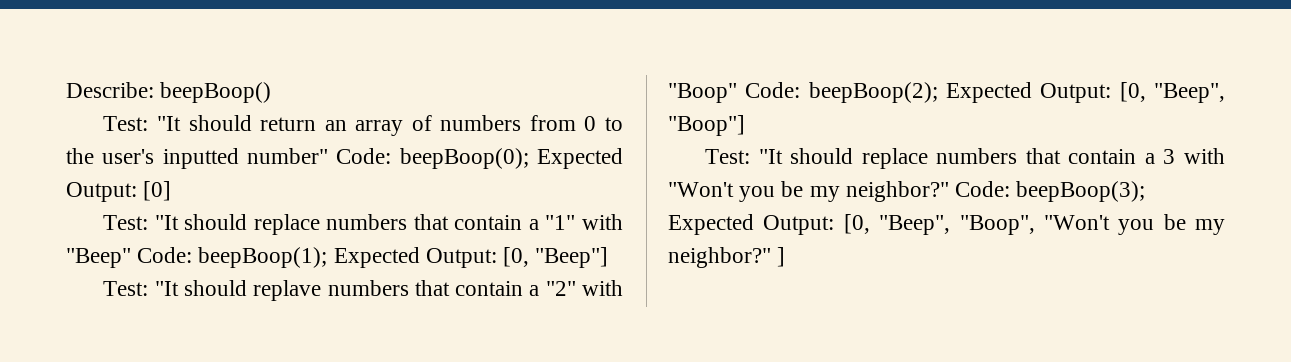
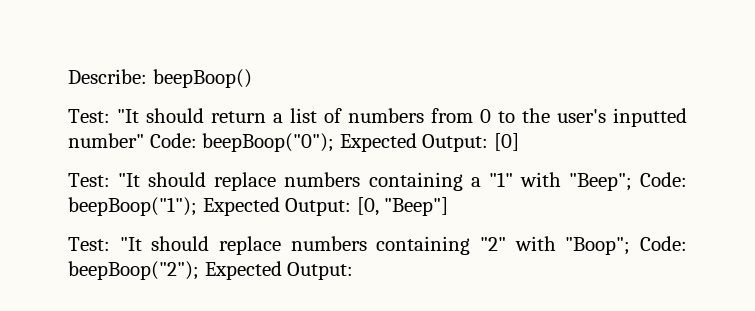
[324,120,404,136] an array -> [273,108,317,123] a list
[399,148,529,169] beepBoop(0); -> [202,133,335,152] beepBoop("0");
[413,214,523,230] that contain -> [368,172,463,191] containing
[66,247,328,268] "Beep" Code: beepBoop(1); -> [568,172,688,191] [68,197,197,216] "Beep"; Code: beepBoop("1");
[253,280,623,301] [668,82,1225,103] [668,115,745,136] [705,148,1225,169] [668,181,1146,202] [668,214,1225,235] [668,247,786,268] replave numbers that contain a "2" with "Boop" Code: beepBoop(2); Expected Output: [0, "Beep", "Boop"] // Test: "It should replace numbers that contain a 3 with "Won't you be my neighbor?" Code: beepBoop(3); Expected Output: [0, "Beep", "Boop", "Won't you be my neighbor?" ] -> [219,236,688,255] [68,261,354,280] replace numbers containing "2" with "Boop"; Code: beepBoop("2"); Expected Output:

